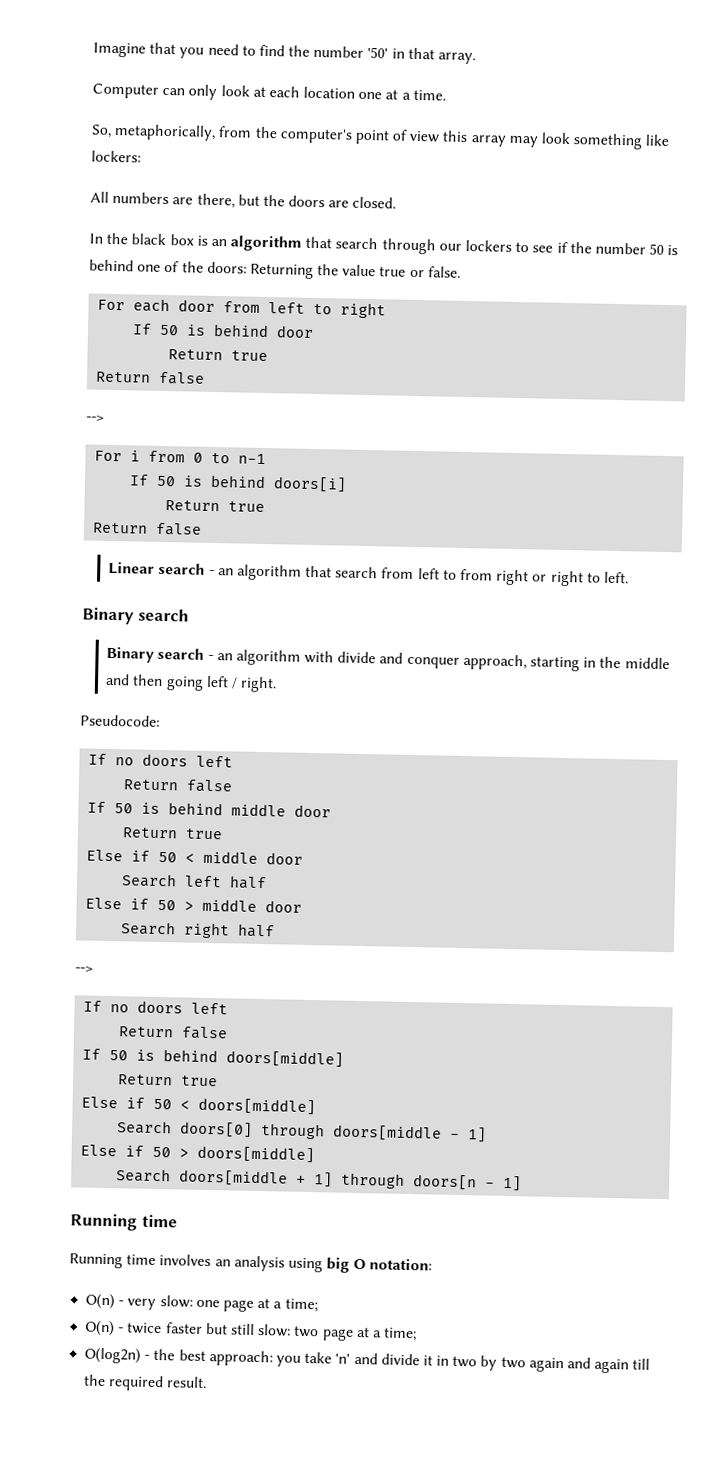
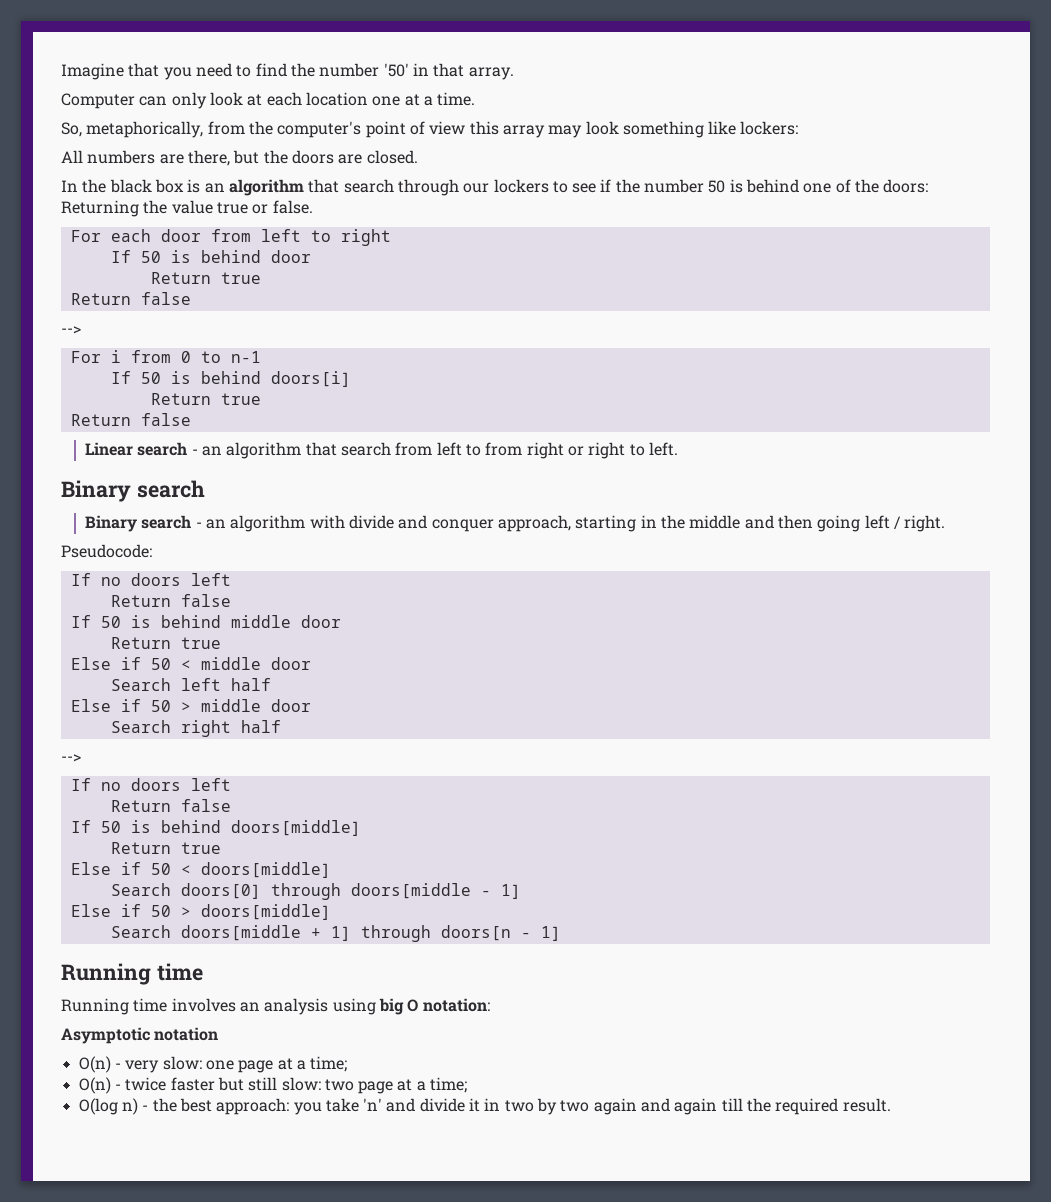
(433, 1264) none -> [61,1027,219,1044] // Asymptotic notation
[84,1347,142,1364] O(log2n) -> [78,1098,138,1115] O(log n)

